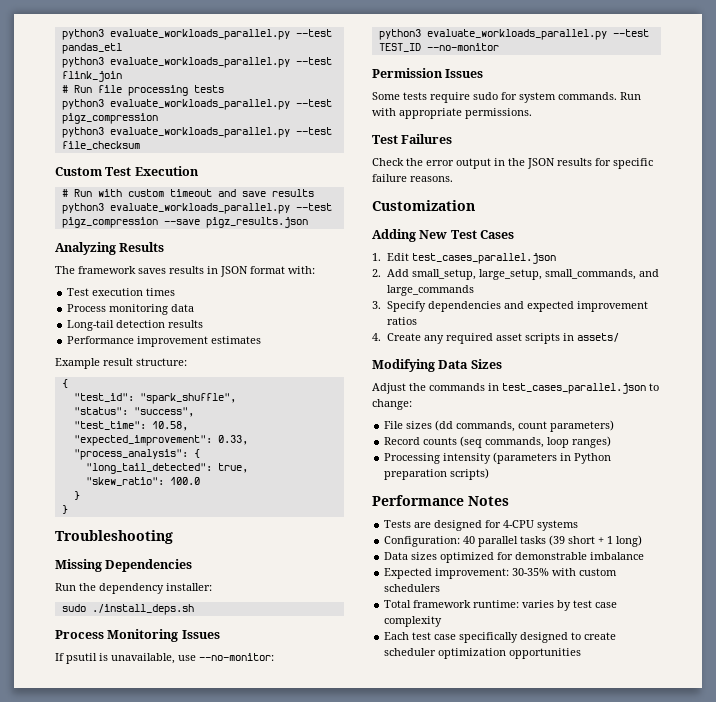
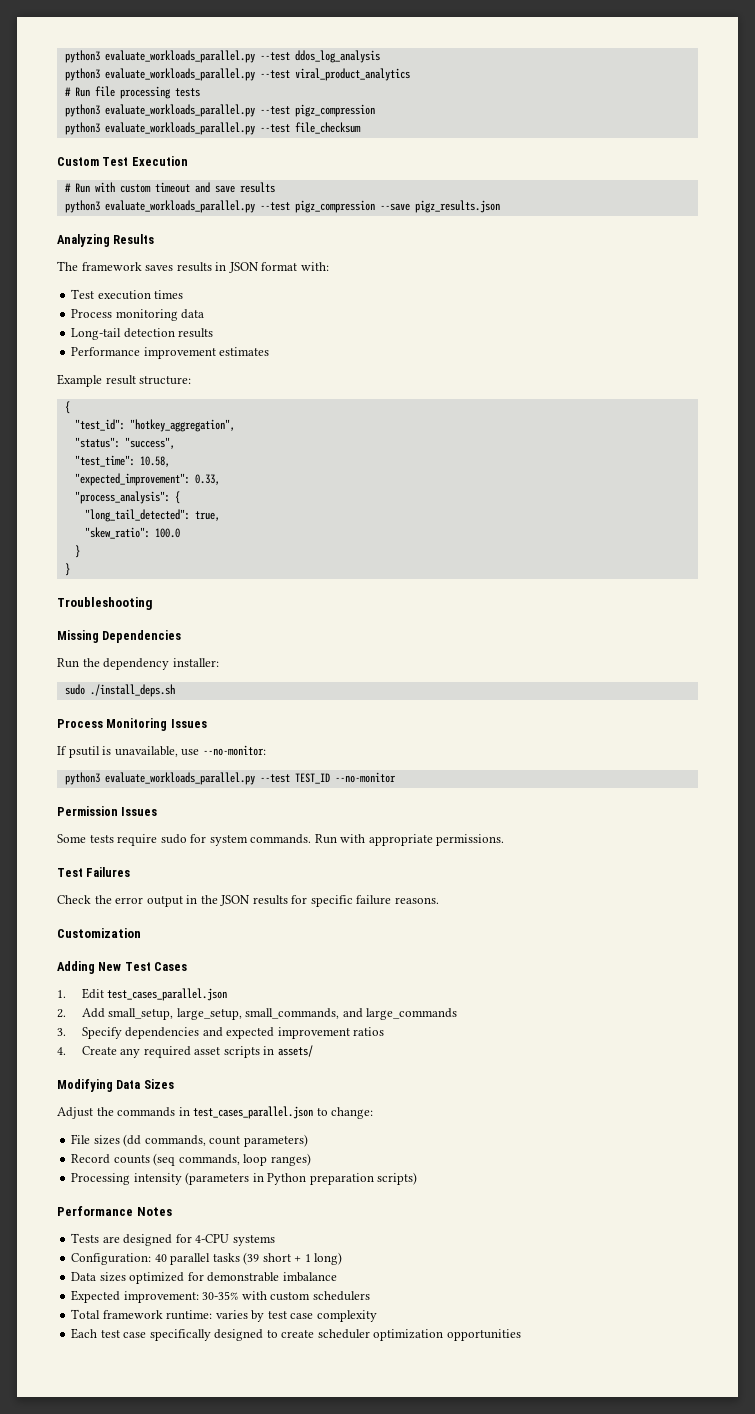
[61,29,332,40] [61,43,122,54] [61,57,332,68] [61,71,122,82] python3 evaluate_workloads_parallel.py --test pandas_etl // python3 evaluate_workloads_parallel.py --test flink_join -> [64,50,380,63] [64,68,410,81] python3 evaluate_workloads_parallel.py --test ddos_log_analysis // python3 evaluate_workloads_parallel.py --test viral_product_analytics
[139,393,236,404] "spark_shuffle", -> [129,419,235,432] "hotkey_aggregation",

